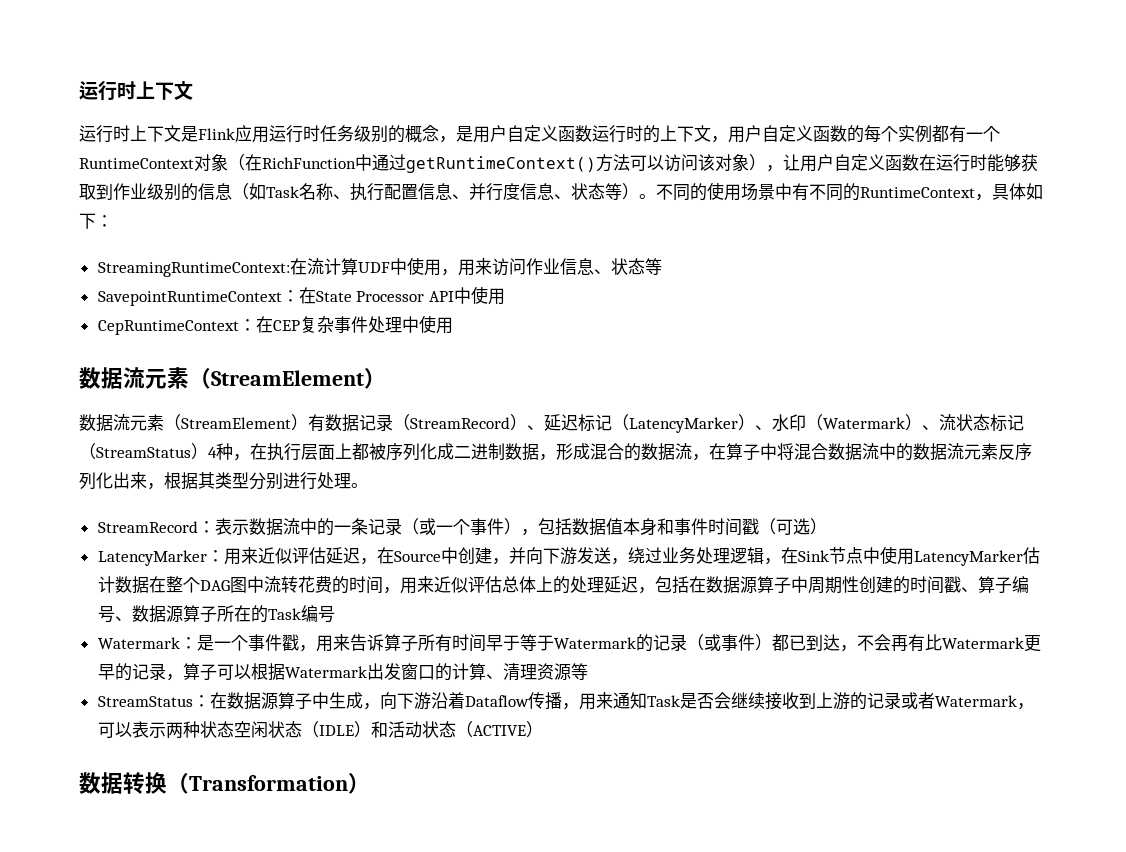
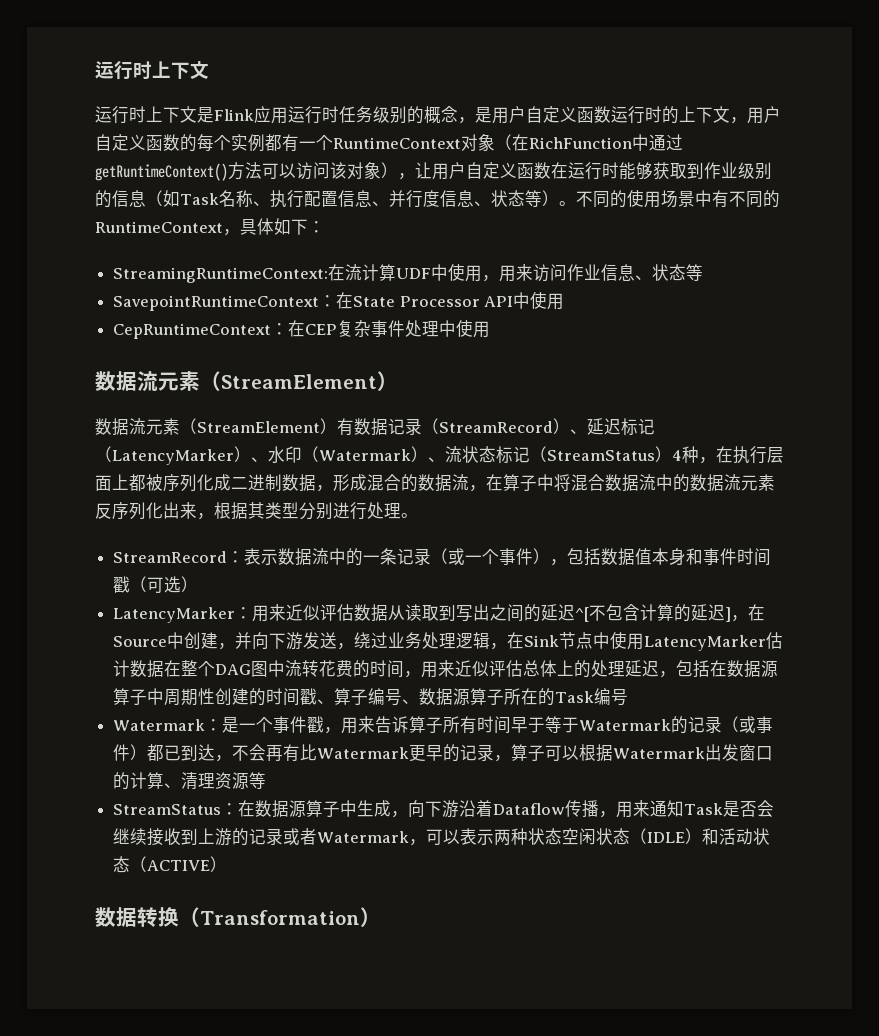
[325,547,360,564] 延迟 -> [354,604,732,622] 数据从读取到写出之间的延迟^[不包含计算的延迟]

